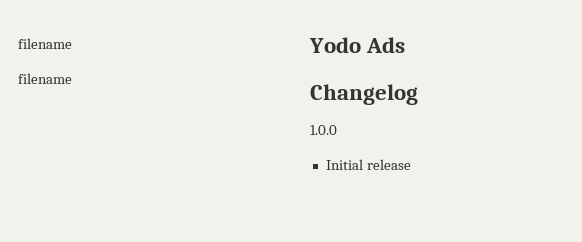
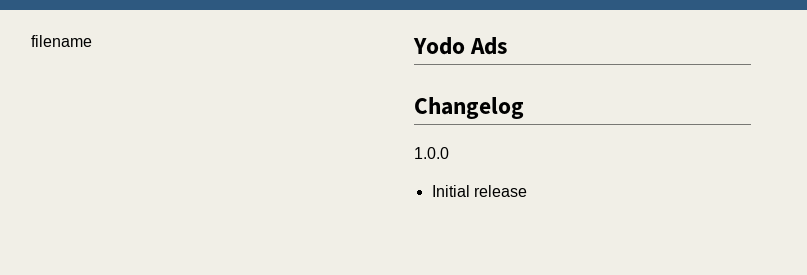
[18,38,72,49] [18,73,72,84] filename // filename -> [31,35,92,47] filename

